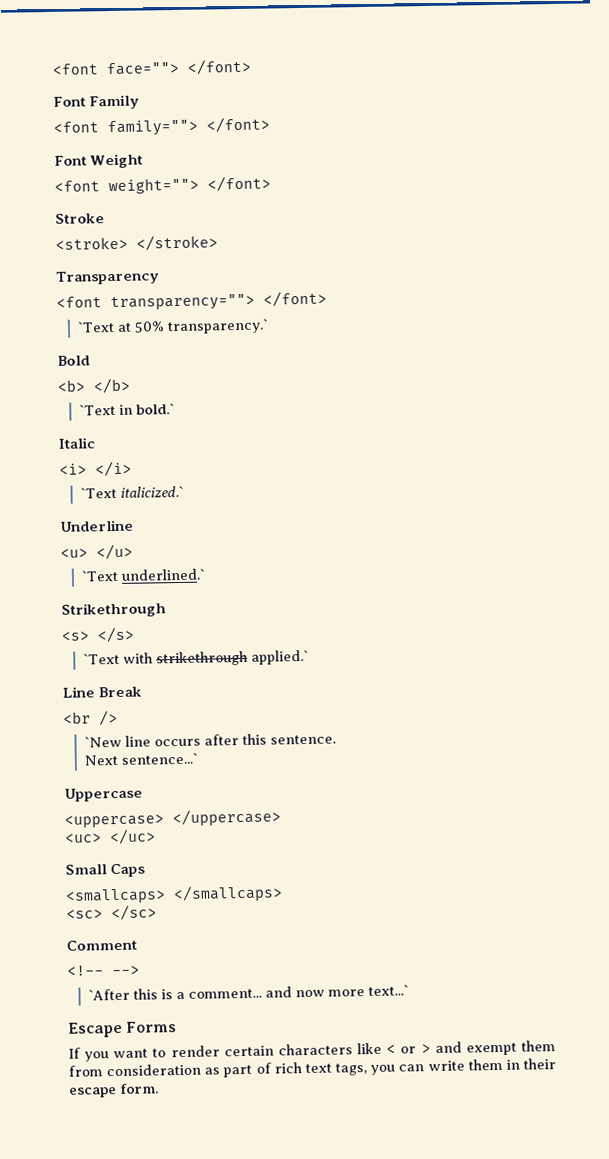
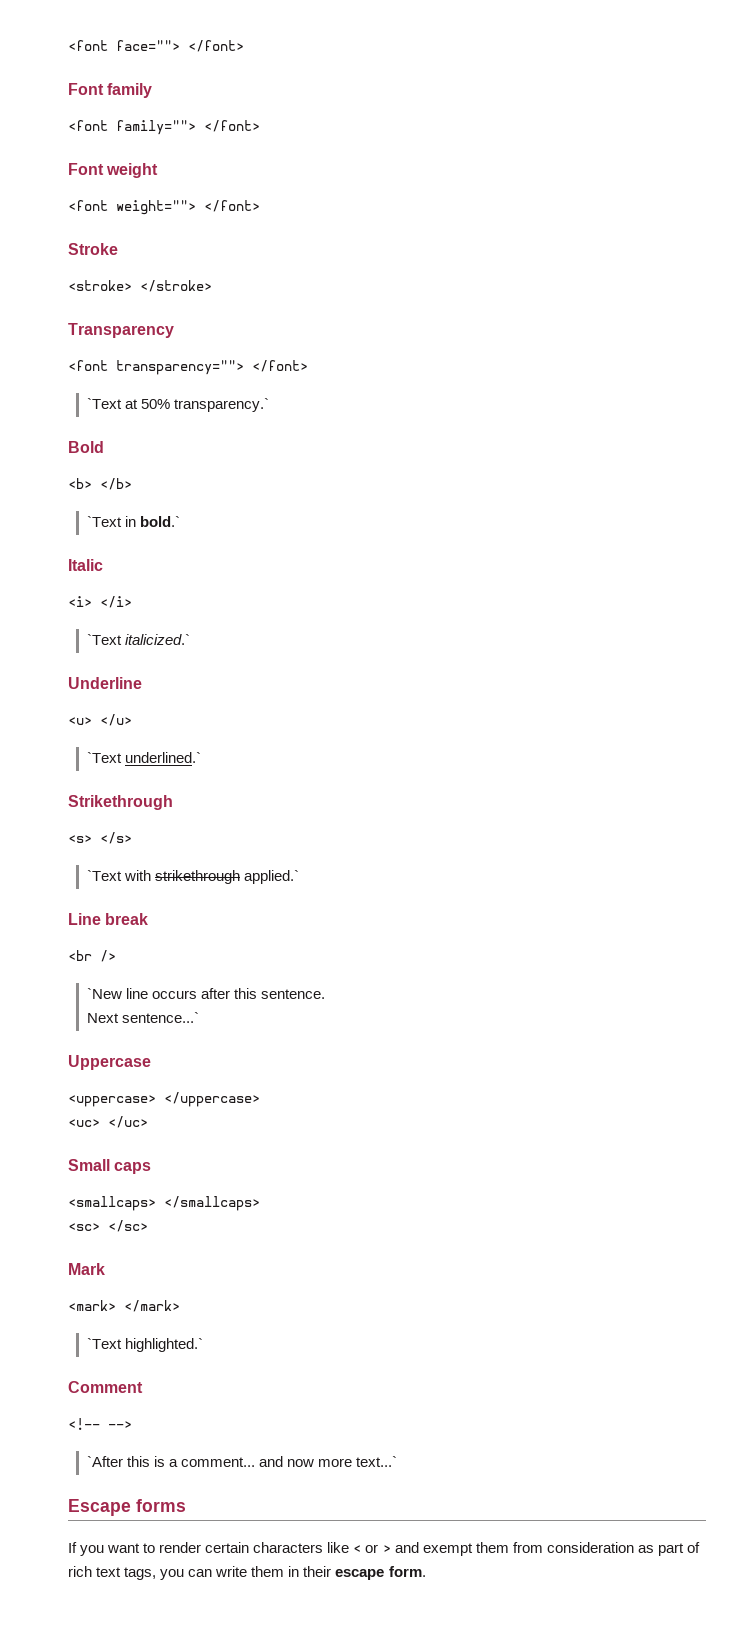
[89,94,141,110] Family -> [107,83,153,98] family
[90,153,144,169] Weight -> [106,163,159,178] weight
[98,686,143,698] Break -> [105,913,149,925] break
[110,863,146,878] Caps -> [114,1162,152,1174] caps
(157, 912) none -> [68,1263,105,1275] [68,1300,180,1312] [86,1338,203,1352] // Mark // <mark> </mark> // `Text highlighted.`
[126,1021,178,1033] Forms -> [136,1499,186,1512] forms

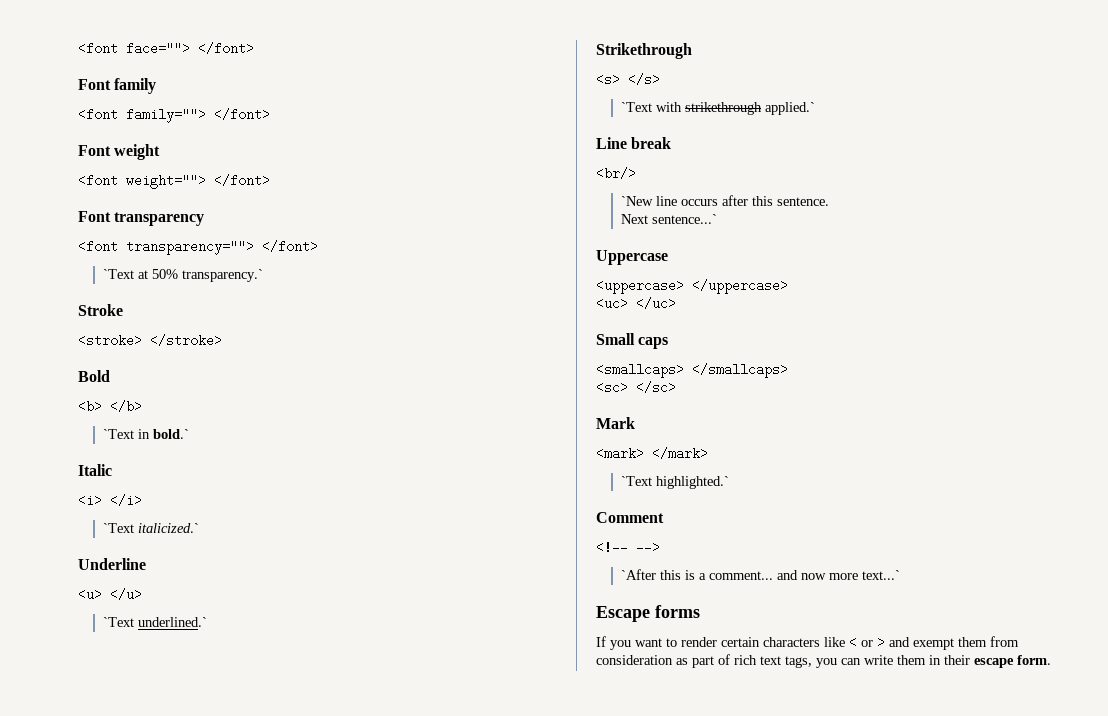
[68,243,118,255] [68,280,212,292] [68,323,174,338] Stroke // <stroke> </stroke> // Transparency -> [78,211,205,226] Font transparency
(270, 405) none -> [78,304,123,316] [78,334,222,347] // Stroke // <stroke> </stroke>
[68,950,116,962] <br /> -> [596,167,636,180] <br/>

